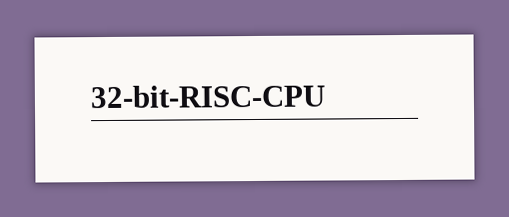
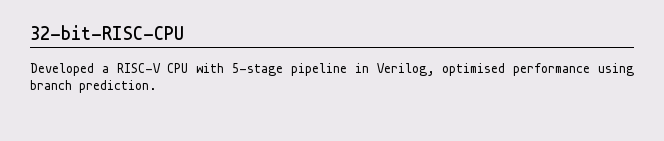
(325, 96) none -> [30,63,634,76] [30,80,157,93] // Developed a RISC-V CPU with 5-stage pipeline in Verilog, optimised performance using branch prediction.

